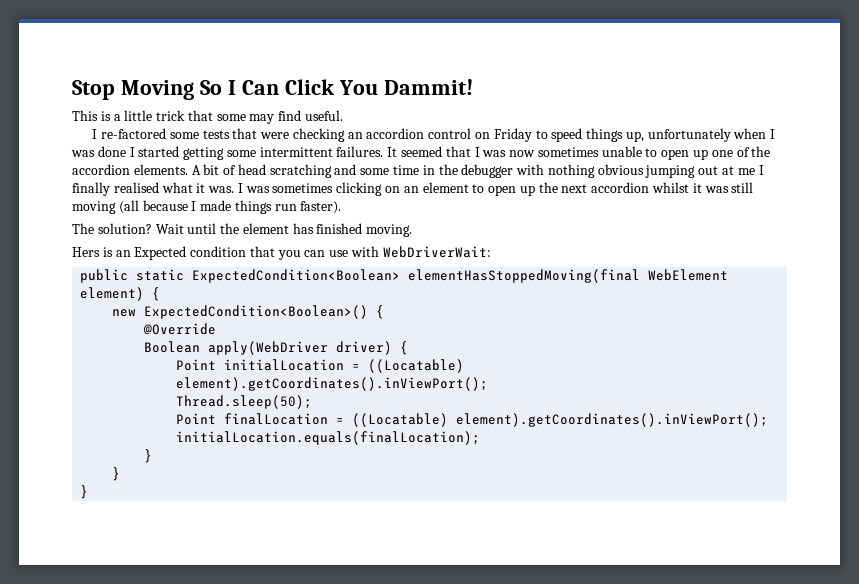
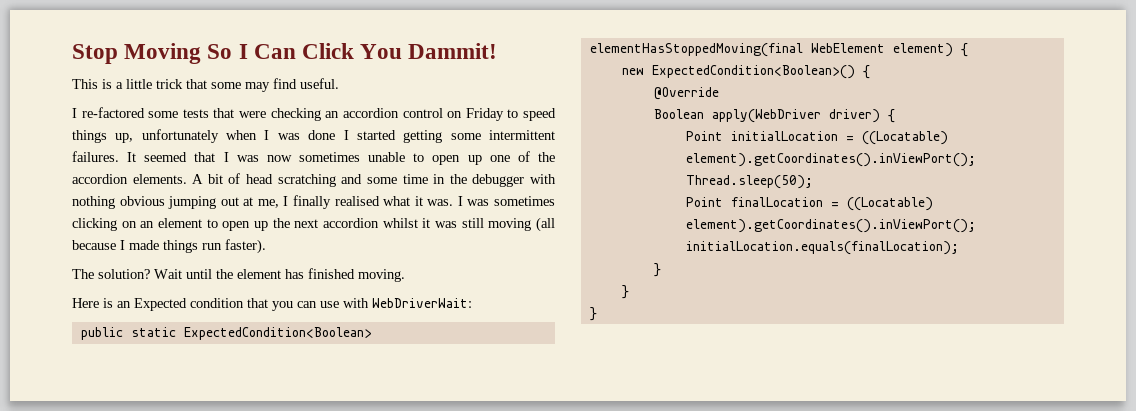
[737,168,755,175] me -> [257,199,279,208] me,
[72,247,100,257] Hers -> [72,298,99,308] Here

